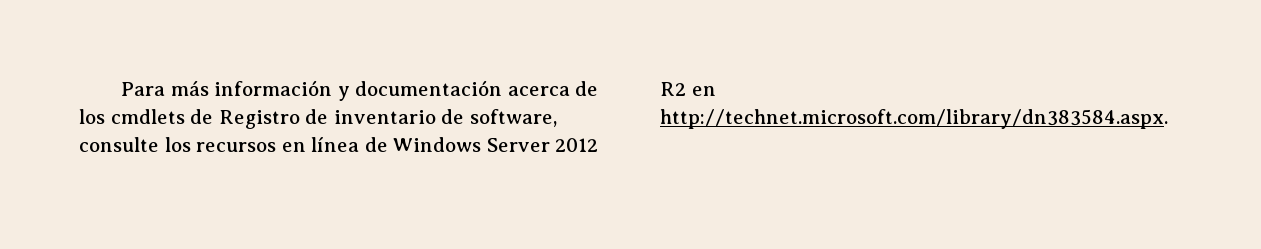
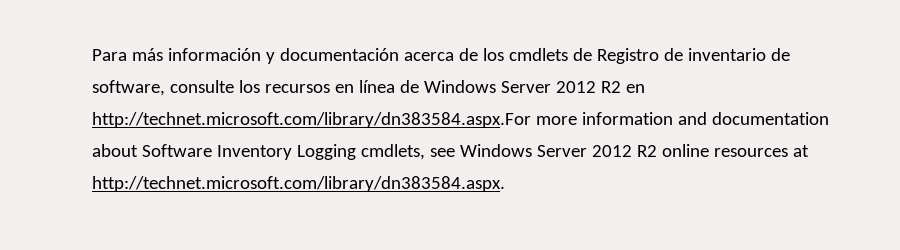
(716, 91) none -> [92,112,829,128] [92,144,809,160] http://technet.microsoft.com/library/dn383584.aspx.For more information and documentation about Software Inventory Logging cmdlets, see Windows Server 2012 R2 online resources at

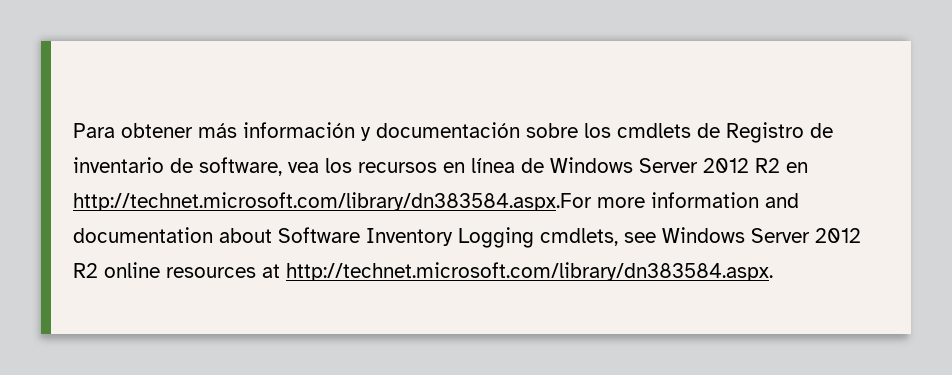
(127, 55) none -> [121,123,193,138] obtener
[403,48,478,61] acerca de -> [526,123,578,138] sobre
[169,80,234,93] consulte -> [288,162,319,173] vea

